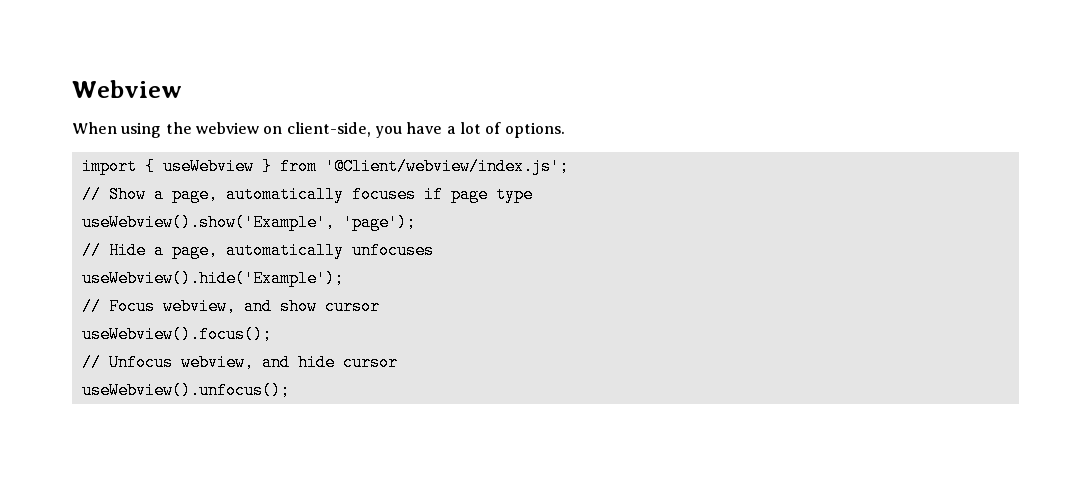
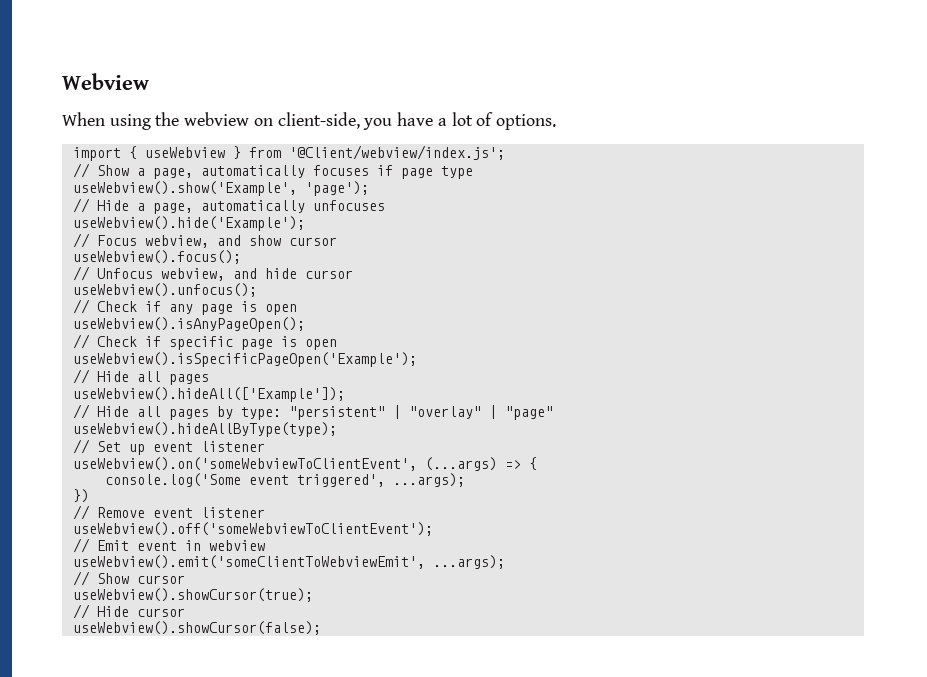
(290, 390) none -> [72,299,297,315] [72,317,305,332] [72,334,337,350] [72,352,417,367] [72,369,209,385] [72,387,345,402] [72,404,553,420] [72,422,337,437] [72,439,265,455] [72,457,537,471] [104,473,465,487] [72,489,89,503] [72,505,265,520] [72,522,433,536] [72,538,265,553] [72,555,505,569] [72,571,185,586] [72,588,313,602] [72,604,185,619] [72,621,321,635] // // Check if any page is open // useWebview().isAnyPageOpen(); // // Check if specific page is open // useWebview().isSpecificPageOpen('Example'); // // Hide all pages // useWebview().hideAll(['Example']); // // Hide all pages by type: "persistent" | "overlay" | "page" // useWebview().hideAllByType(type); // // Set up event listener // useWebview().on('someWebviewToClientEvent', (...args) => { // console.log('Some event triggered', ...args); // }) // // Remove event listener // useWebview().off('someWebviewToClientEvent'); // // Emit event in webview // useWebview().emit('someClientToWebviewEmit', ...args); // // Show cursor // useWebview().showCursor(true); // // Hide cursor // useWebview().showCursor(false);

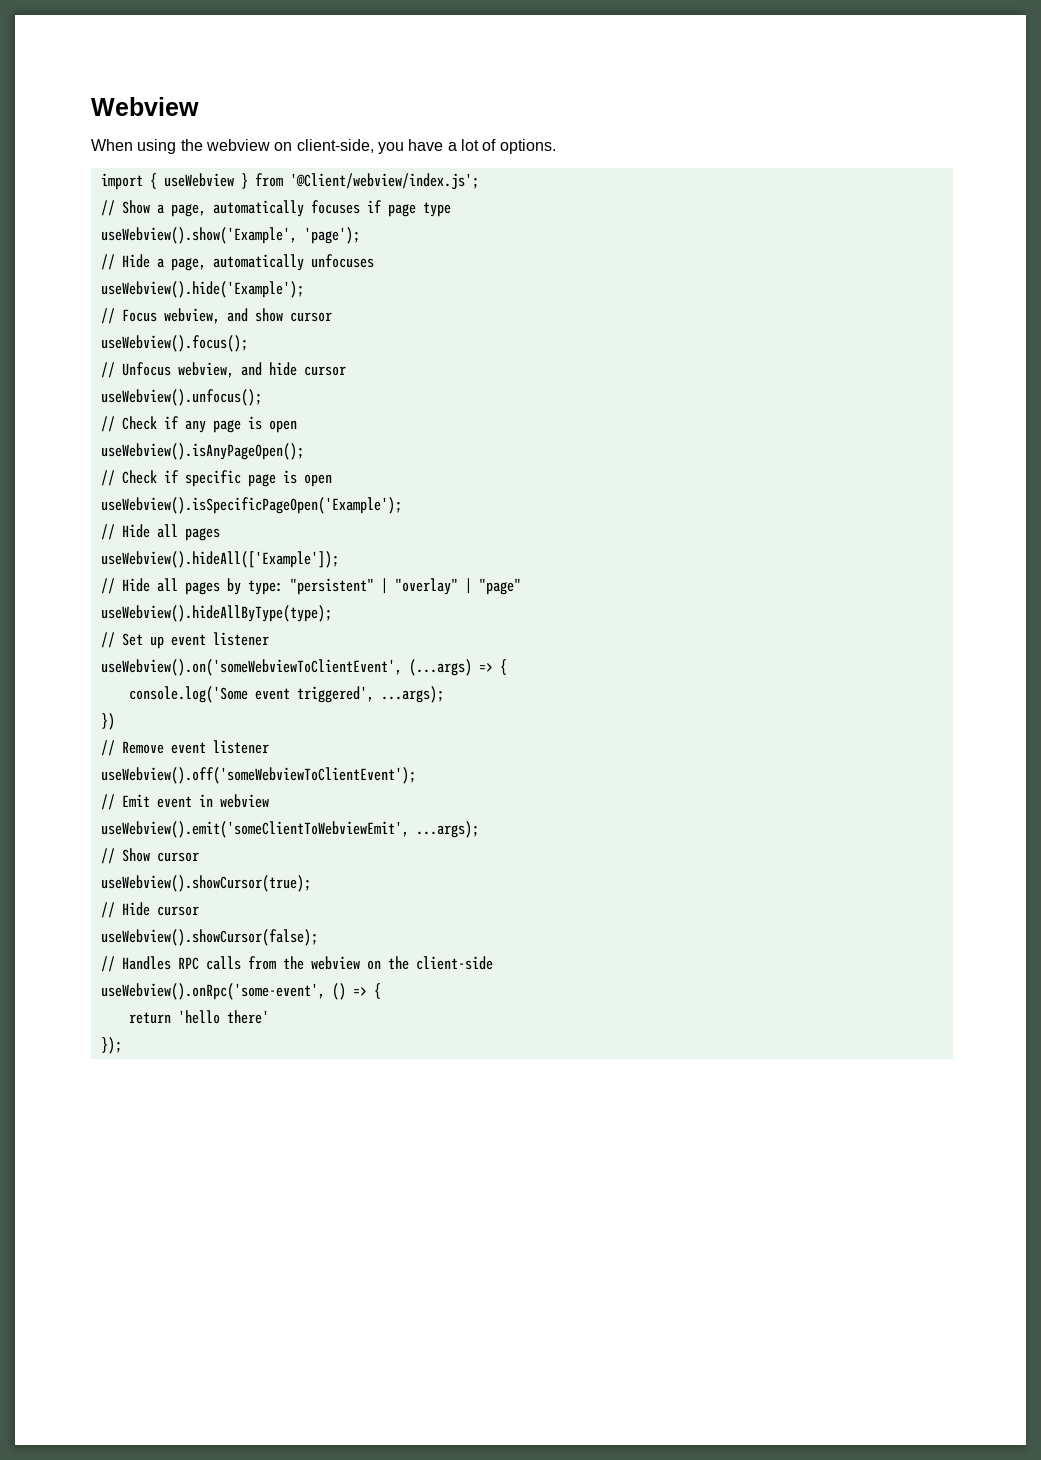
(321, 628) none -> [100,956,493,972] [100,983,381,1000] [128,1010,269,1024] [100,1037,122,1054] // // Handles RPC calls from the webview on the client-side // useWebview().onRpc('some-event', () => { // return 'hello there' // });

